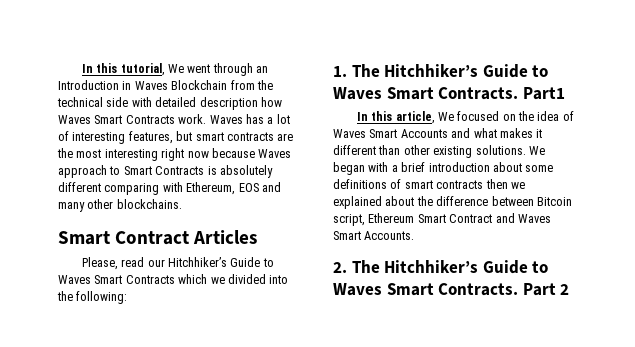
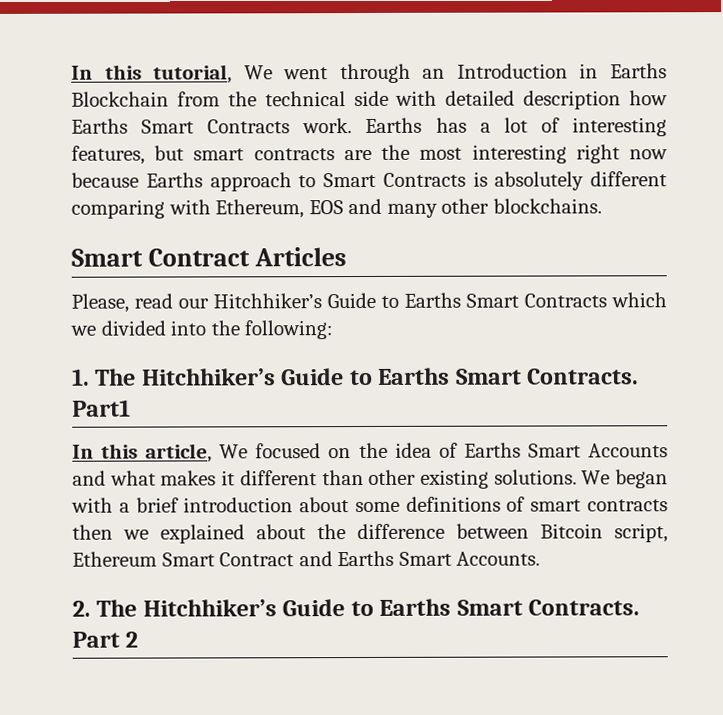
[134,81,168,90] Waves -> [610,63,667,79] Earths
[58,115,91,124] Waves -> [71,118,128,134] Earths
[209,115,243,124] Waves -> [365,117,423,133] Earths
[258,149,292,158] Waves -> [145,172,203,188] Earths
[58,275,91,284] Waves -> [404,292,461,308] Earths
[333,87,382,100] Waves -> [378,367,451,385] Earths
[333,129,366,138] Waves -> [463,442,521,458] Earths
[517,214,551,223] Waves -> [337,550,395,567] Earths
[333,283,382,296] Waves -> [379,598,452,616] Earths

